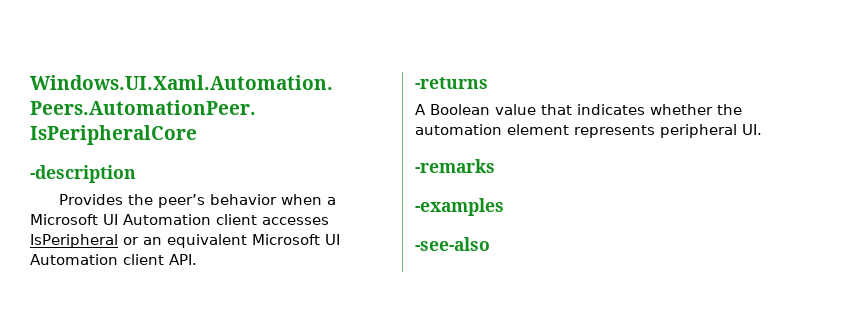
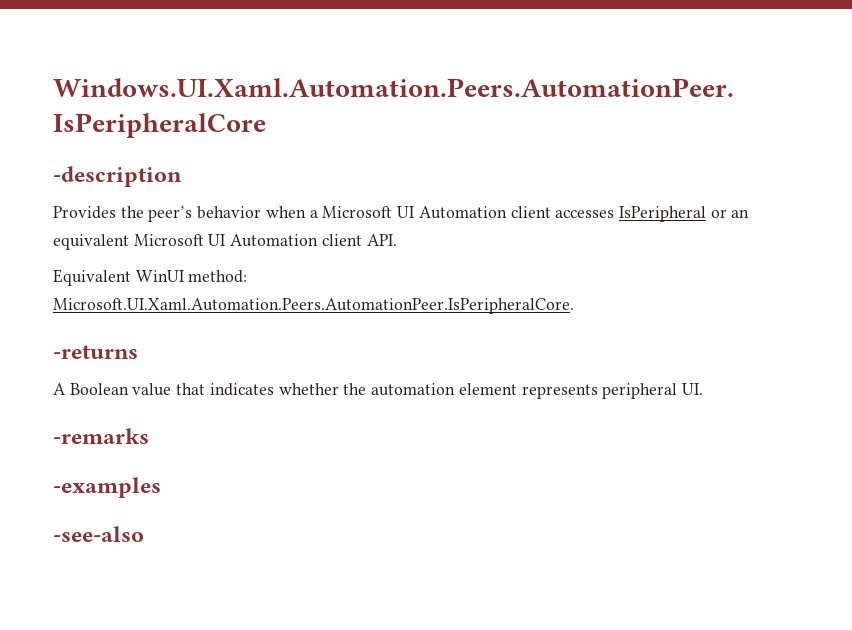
(197, 259) none -> [53,269,248,286] [53,298,574,314] // Equivalent WinUI method: Microsoft.UI.Xaml.Automation.Peers.AutomationPeer.IsPeripheralCore.

